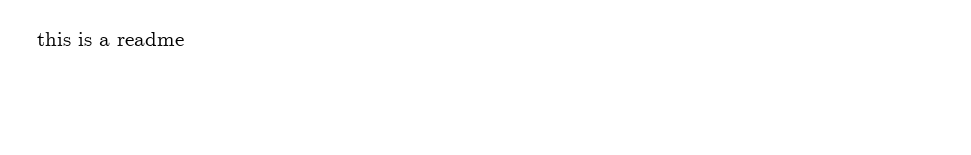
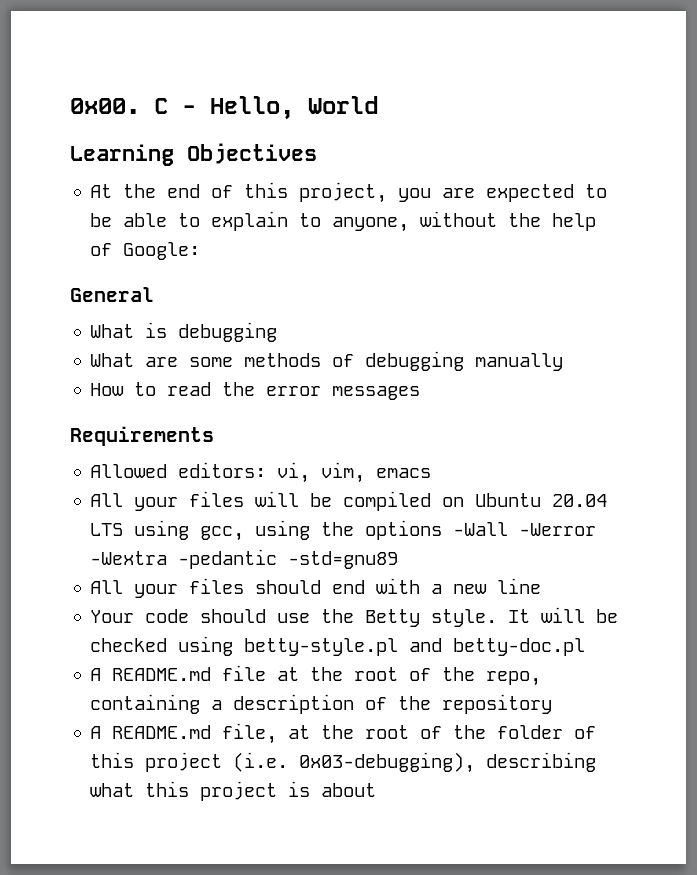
[37,32,184,46] this is a readme -> [70,96,378,120] [70,143,317,166] [90,182,608,203] [90,211,597,232] [90,242,201,260] [70,287,154,302] [90,322,278,342] [90,351,564,371] [90,382,421,400] [70,426,214,446] [90,462,432,483] [90,491,608,511] [90,520,597,541] [90,549,399,569] [90,578,542,598] [90,607,619,627] [90,636,586,656] [90,665,542,686] [90,694,553,714] [90,723,597,744] [90,752,597,773] [90,781,377,801] 0x00. C - Hello, World // Learning Objectives // At the end of this project, you are expected to be able to explain to anyone, without the help of Google: // General // What is debugging // What are some methods of debugging manually // How to read the error messages // Requirements // Allowed editors: vi, vim, emacs // All your files will be compiled on Ubuntu 20.04 LTS using gcc, using the options -Wall -Werror -Wextra -pedantic -std=gnu89 // All your files should end with a new line // Your code should use the Betty style. It will be checked using betty-style.pl and betty-doc.pl // A README.md file at the root of the repo, containing a description of the repository // A README.md file, at the root of the folder of this project (i.e. 0x03-debugging), describing what this project is about

